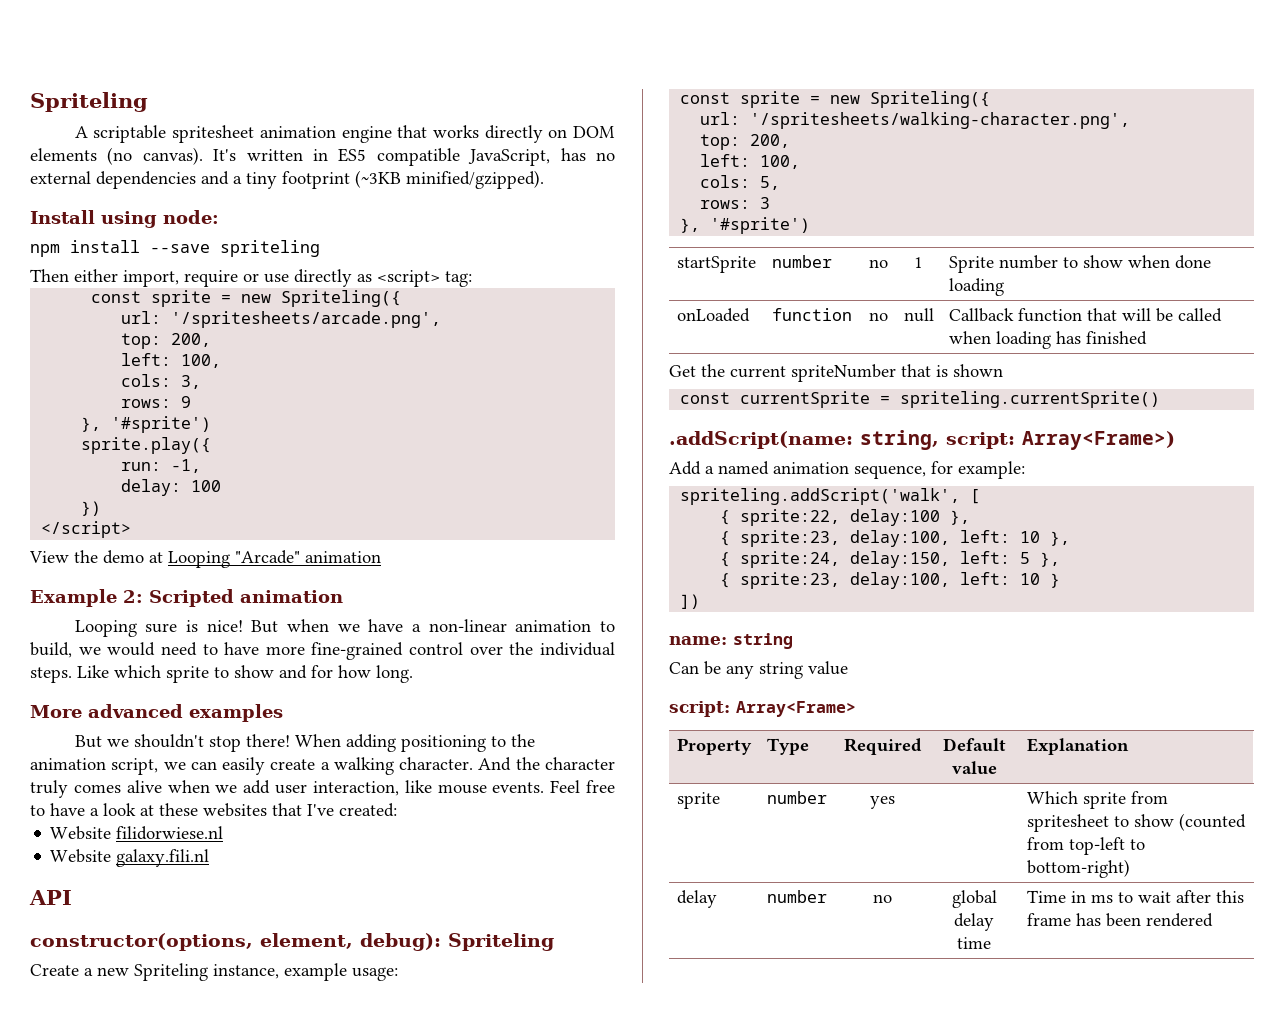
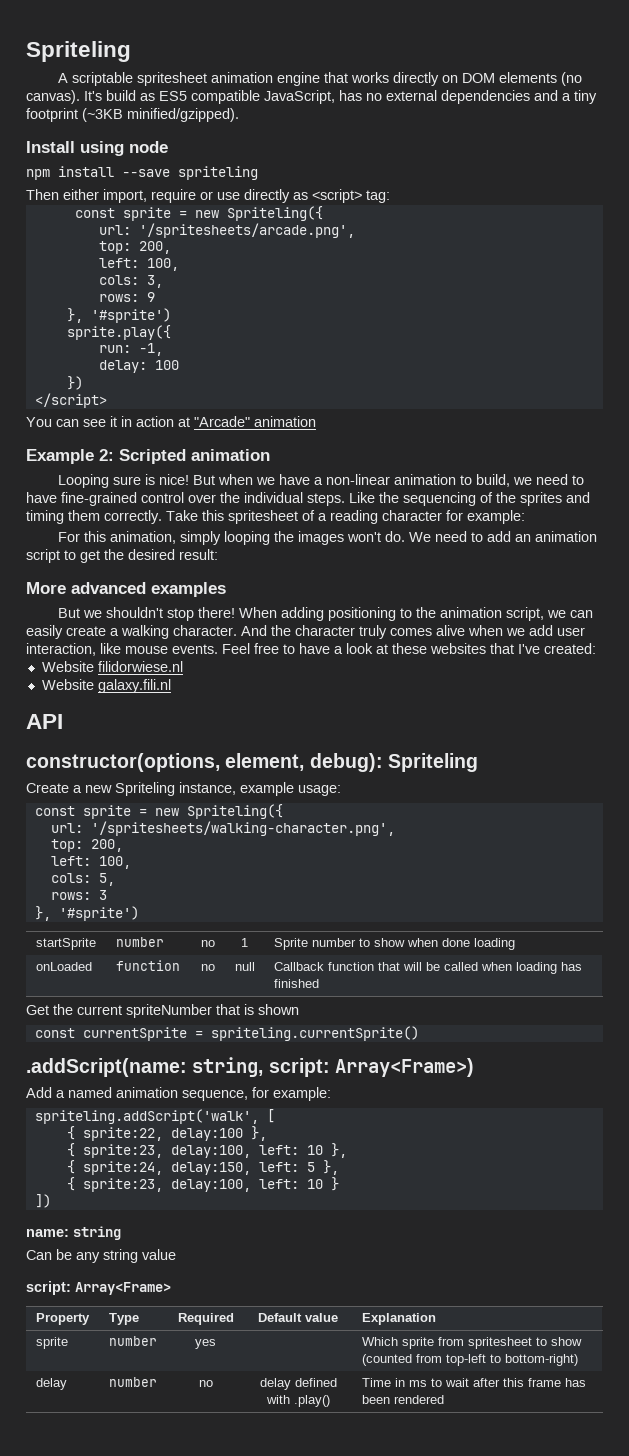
[246,149,328,161] written in -> [106,90,155,101] build as
[163,210,219,224] node: -> [129,141,168,153] node
[29,550,230,568] View the demo at Looping -> [26,416,190,427] You can see it in action at
[107,642,156,656] would -> (533, 481) none
[265,646,305,655] more -> (57, 497) none
[114,665,413,683] which sprite to show and for how long. -> [379,492,590,506] [26,510,525,524] [58,531,598,545] [26,549,218,563] the sequencing of the sprites and timing them correctly. Take this spritesheet of a reading character for example: // For this animation, simply looping the images won't do. We need to add an animation script to get the desired result:
[951,890,997,908] [954,913,994,931] [957,937,991,949] global delay time -> [259,1378,337,1390] [265,1395,330,1407] delay defined with .play()

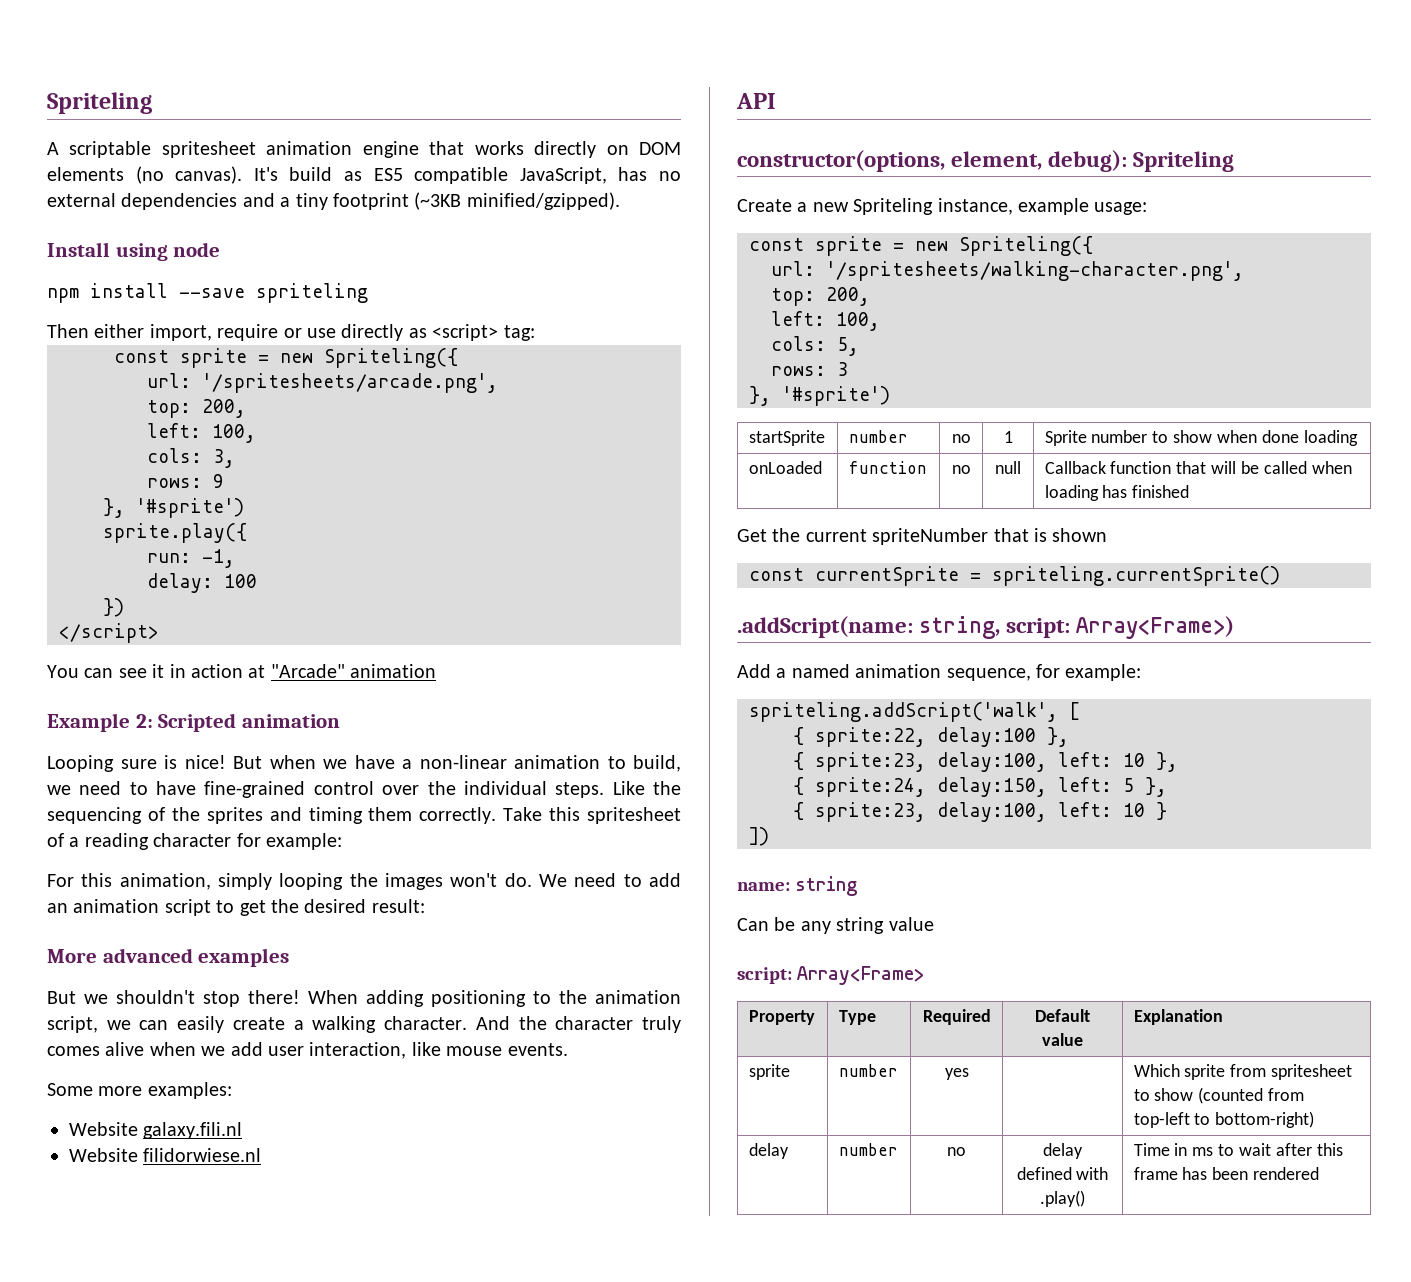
[222,643,596,654] Feel free to have a look at these websites that I've created: -> [47,1082,232,1099] [69,1122,243,1139] // Some more examples: // Website galaxy.fili.nl
[41,679,171,693] // Website galaxy.fili.nl -> (262, 1155) none

